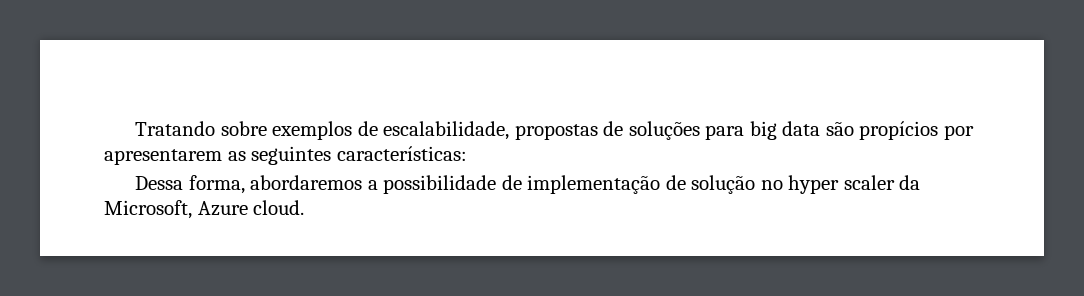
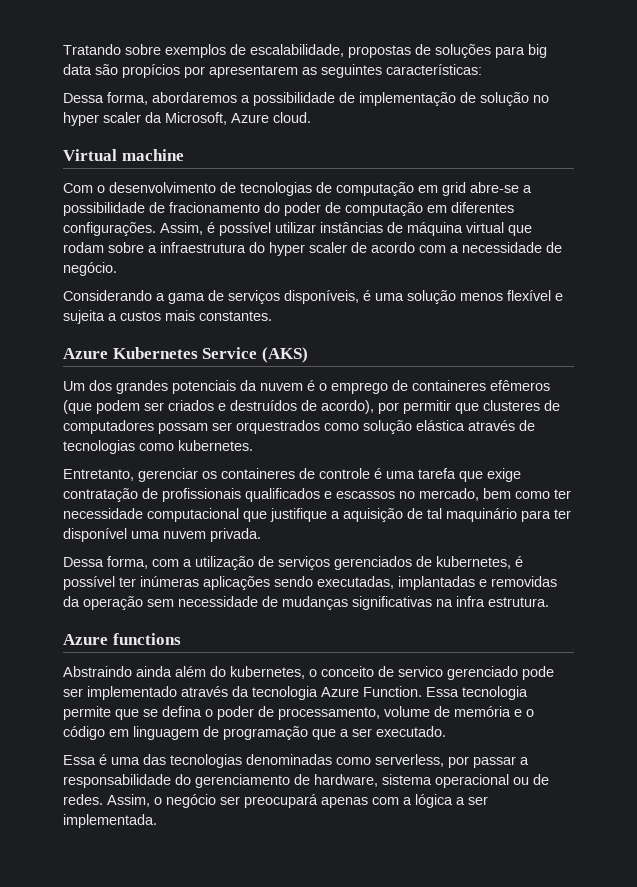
(305, 207) none -> [63,149,184,161] [63,182,532,196] [63,202,514,216] [63,222,532,236] [63,242,562,256] [63,262,117,276] [63,290,563,304] [63,310,272,324] [63,347,308,363] [63,380,550,394] [63,400,560,414] [63,420,535,434] [63,440,253,454] [63,468,521,482] [63,488,571,502] [63,508,571,522] [63,528,261,542] [63,556,523,570] [63,576,557,590] [63,596,549,610] [63,633,181,645] [63,666,554,680] [63,686,528,700] [63,706,534,720] [63,726,446,740] [63,754,529,768] [63,774,549,788] [63,794,488,808] [63,814,157,828] // Virtual machine // Com o desenvolvimento de tecnologias de computação em grid abre-se a possibilidade de fracionamento do poder de computação em diferentes configurações. Assim, é possível utilizar instâncias de máquina virtual que rodam sobre a infraestrutura do hyper scaler de acordo com a necessidade de negócio. // Considerando a gama de serviços disponíveis, é uma solução menos flexível e sujeita a custos mais constantes. // Azure Kubernetes Service (AKS) // Um dos grandes potenciais da nuvem é o emprego de containeres efêmeros (que podem ser criados e destruídos de acordo), por permitir que clusteres de computadores possam ser orquestrados como solução elástica através de tecnologias como kubernetes. // Entretanto, gerenciar os containeres de controle é uma tarefa que exige contratação de profissionais qualificados e escassos no mercado, bem como ter necessidade computacional que justifique a aquisição de tal maquinário para ter disponível uma nuvem privada. // Dessa forma, com a utilização de serviços gerenciados de kubernetes, é possível ter inúmeras aplicações sendo executadas, implantadas e removidas da operação sem necessidade de mudanças significativas na infra estrutura. // Azure functions // Abstraindo ainda além do kubernetes, o conceito de servico gerenciado pode ser implementado através da tecnologia Azure Function. Essa tecnologia permite que se defina o poder de processamento, volume de memória e o código em linguagem de programação que a ser executado. // Essa é uma das tecnologias denominadas como serverless, por passar a responsabilidade do gerenciamento de hardware, sistema operacional ou de redes. Assim, o negócio ser preocupará apenas com a lógica a ser implementada.

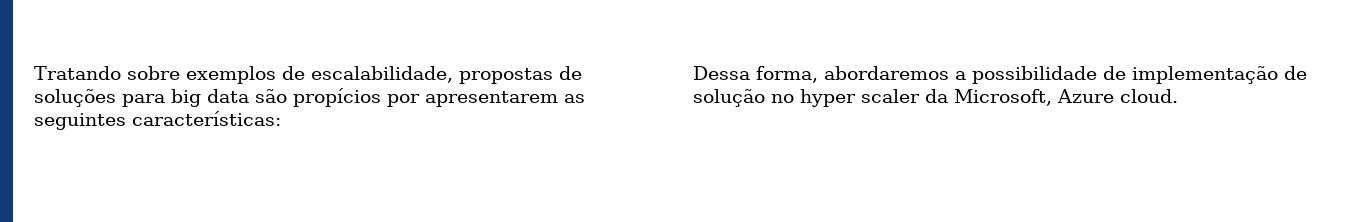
[63,149,184,161] [63,182,532,196] [63,202,514,216] [63,222,532,236] [63,242,562,256] [63,262,117,276] [63,290,563,304] [63,310,272,324] [63,347,308,363] [63,380,550,394] [63,400,560,414] [63,420,535,434] [63,440,253,454] [63,468,521,482] [63,488,571,502] [63,508,571,522] [63,528,261,542] [63,556,523,570] [63,576,557,590] [63,596,549,610] [63,633,181,645] [63,666,554,680] [63,686,528,700] [63,706,534,720] [63,726,446,740] [63,754,529,768] [63,774,549,788] [63,794,488,808] [63,814,157,828] // Virtual machine // Com o desenvolvimento de tecnologias de computação em grid abre-se a possibilidade de fracionamento do poder de computação em diferentes configurações. Assim, é possível utilizar instâncias de máquina virtual que rodam sobre a infraestrutura do hyper scaler de acordo com a necessidade de negócio. // Considerando a gama de serviços disponíveis, é uma solução menos flexível e sujeita a custos mais constantes. // Azure Kubernetes Service (AKS) // Um dos grandes potenciais da nuvem é o emprego de containeres efêmeros (que podem ser criados e destruídos de acordo), por permitir que clusteres de computadores possam ser orquestrados como solução elástica através de tecnologias como kubernetes. // Entretanto, gerenciar os containeres de controle é uma tarefa que exige contratação de profissionais qualificados e escassos no mercado, bem como ter necessidade computacional que justifique a aquisição de tal maquinário para ter disponível uma nuvem privada. // Dessa forma, com a utilização de serviços gerenciados de kubernetes, é possível ter inúmeras aplicações sendo executadas, implantadas e removidas da operação sem necessidade de mudanças significativas na infra estrutura. // Azure functions // Abstraindo ainda além do kubernetes, o conceito de servico gerenciado pode ser implementado através da tecnologia Azure Function. Essa tecnologia permite que se defina o poder de processamento, volume de memória e o código em linguagem de programação que a ser executado. // Essa é uma das tecnologias denominadas como serverless, por passar a responsabilidade do gerenciamento de hardware, sistema operacional ou de redes. Assim, o negócio ser preocupará apenas com a lógica a ser implementada. -> (1178, 96) none

